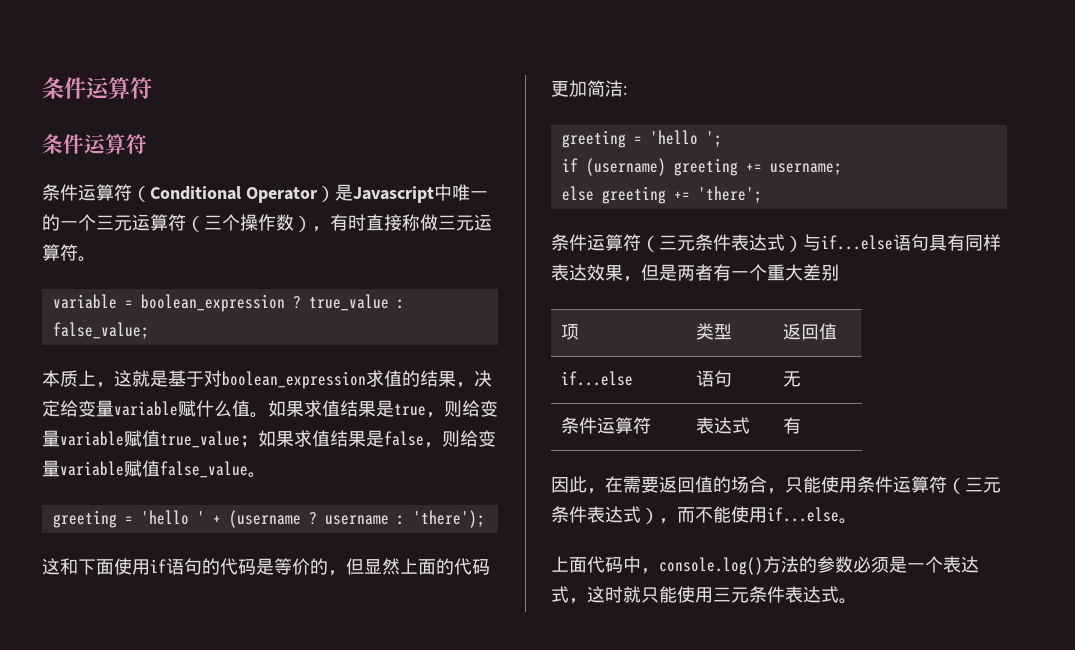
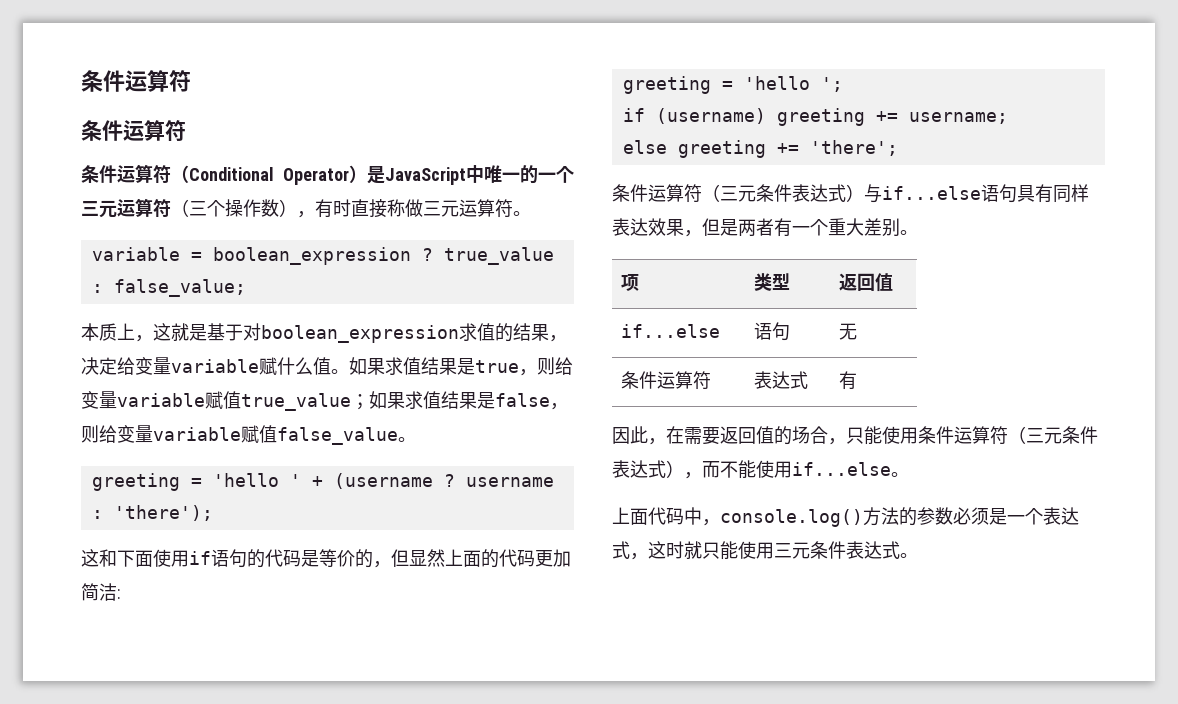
[352,186,434,203] Javascript -> [385,167,466,185] JavaScript
(839, 272) none -> [900,230,918,235] 。

